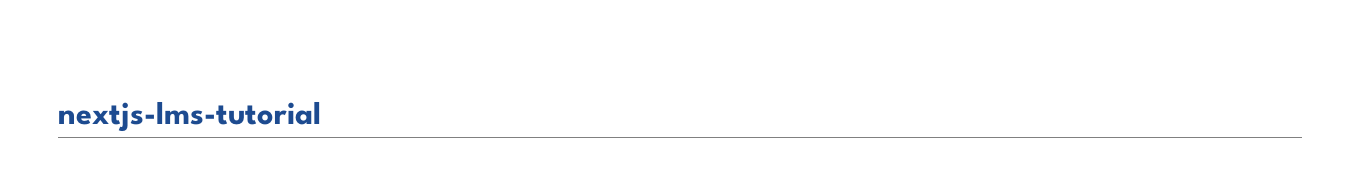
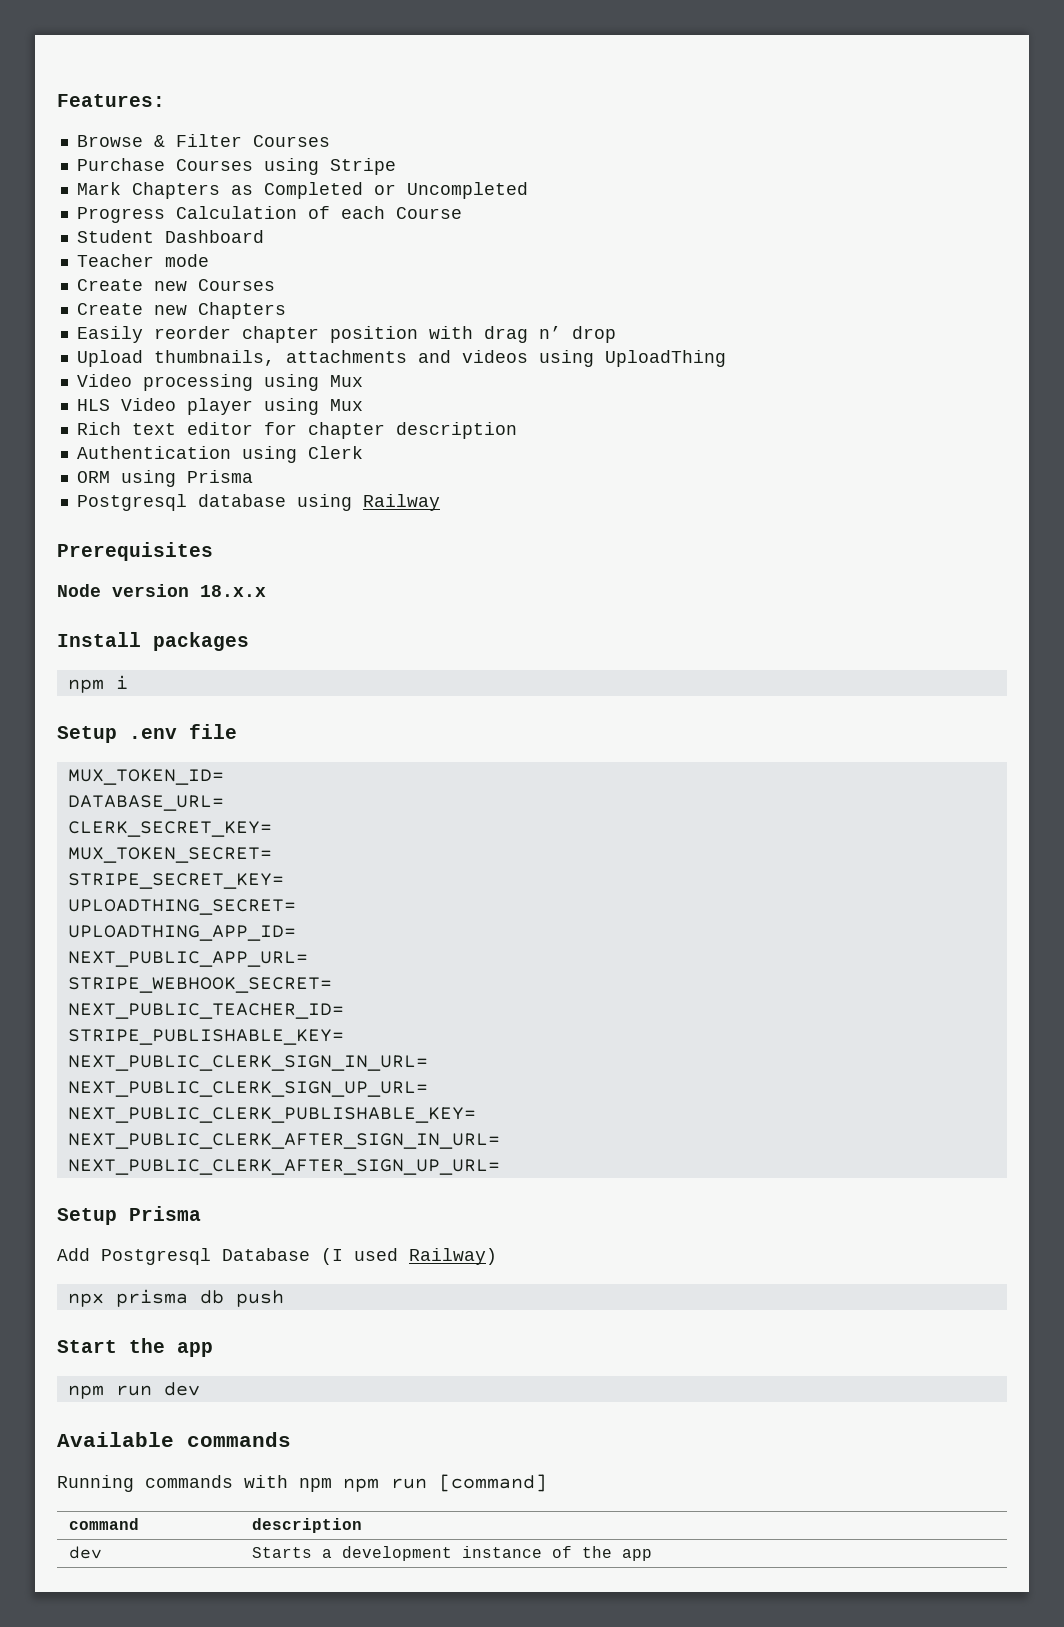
[58,101,321,132] nextjs-lms-tutorial -> [57,94,165,107] [76,134,330,147] [76,158,396,175] [76,182,528,199] [76,206,462,223] [76,230,264,243] [76,254,209,267] [76,279,275,291] [76,302,286,319] [76,326,616,343] [76,350,726,367] [76,374,363,391] [76,398,363,415] [76,422,517,439] [76,446,363,463] [76,470,253,487] [76,494,440,511] [57,542,213,561] [57,584,266,597] [57,632,249,651] [67,675,128,693] [57,724,237,743] [67,769,224,785] [67,795,224,811] [67,821,272,837] [67,847,272,863] [67,873,284,889] [67,899,296,915] [67,925,296,941] [67,951,308,967] [67,977,332,993] [67,1003,344,1019] [67,1029,344,1045] [67,1055,428,1071] [67,1081,428,1097] [67,1107,476,1123] [67,1133,500,1149] [67,1159,500,1175] [57,1206,201,1225] [57,1248,497,1265] [67,1289,284,1307] [57,1338,213,1357] [67,1382,200,1399] [57,1432,291,1447] [57,1474,547,1492] [69,1518,140,1530] [252,1518,363,1533] [69,1546,103,1559] [252,1546,653,1561] Features: // Browse & Filter Courses // Purchase Courses using Stripe // Mark Chapters as Completed or Uncompleted // Progress Calculation of each Course // Student Dashboard // Teacher mode // Create new Courses // Create new Chapters // Easily reorder chapter position with drag n’ drop // Upload thumbnails, attachments and videos using UploadThing // Video processing using Mux // HLS Video player using Mux // Rich text editor for chapter description // Authentication using Clerk // ORM using Prisma // Postgresql database using Railway // Prerequisites // Node version 18.x.x // Install packages // npm i // Setup .env file // MUX_TOKEN_ID= // DATABASE_URL= // CLERK_SECRET_KEY= // MUX_TOKEN_SECRET= // STRIPE_SECRET_KEY= // UPLOADTHING_SECRET= // UPLOADTHING_APP_ID= // NEXT_PUBLIC_APP_URL= // STRIPE_WEBHOOK_SECRET= // NEXT_PUBLIC_TEACHER_ID= // STRIPE_PUBLISHABLE_KEY= // NEXT_PUBLIC_CLERK_SIGN_IN_URL= // NEXT_PUBLIC_CLERK_SIGN_UP_URL= // NEXT_PUBLIC_CLERK_PUBLISHABLE_KEY= // NEXT_PUBLIC_CLERK_AFTER_SIGN_IN_URL= // NEXT_PUBLIC_CLERK_AFTER_SIGN_UP_URL= // Setup Prisma // Add Postgresql Database (I used Railway) // npx prisma db push // Start the app // npm run dev // Available commands // Running commands with npm npm run [command] // command | description // dev | Starts a development instance of the app

